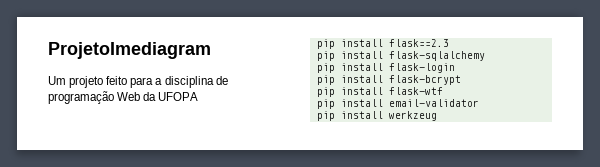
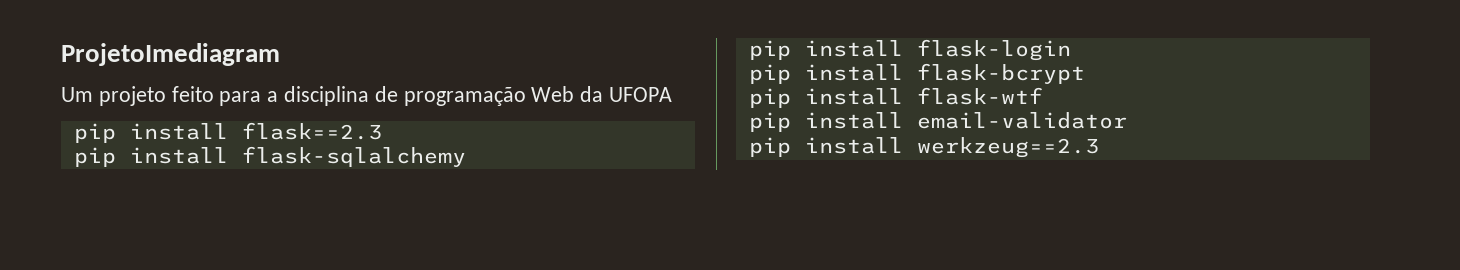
[388,111,437,121] werkzeug -> [916,137,1099,158] werkzeug==2.3

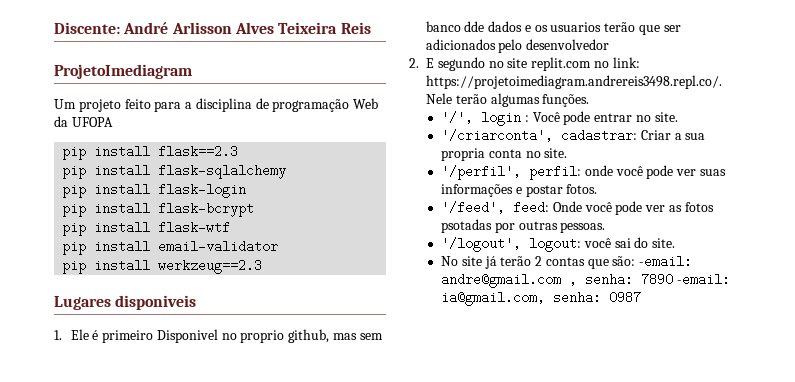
(61, 54) none -> [54,22,371,34] Discente: André Arlisson Alves Teixeira Reis //
(1099, 147) none -> [54,295,197,310] [54,329,383,343] [425,21,681,35] [425,39,610,53] [409,57,640,71] [426,75,722,89] [426,93,590,107] [440,111,678,126] [440,129,706,142] [440,148,568,161] [440,165,726,180] [440,184,598,197] [440,201,714,215] [440,219,606,233] [440,237,676,252] [440,255,693,269] [440,273,730,288] [440,291,641,306] // Lugares disponiveis // 1. Ele é primeiro Disponivel no proprio github, mas sem banco dde dados e os usuarios terão que ser adicionados pelo desenvolvedor // 2. E segundo no site replit.com no link: https://projetoimediagram.andrereis3498.repl.co/. Nele terão algumas funções. // '/', login : Você pode entrar no site. // '/criarconta', cadastrar: Criar a sua propria conta no site. // '/perfil', perfil: onde você pode ver suas informações e postar fotos. // '/feed', feed: Onde você pode ver as fotos psotadas por outras pessoas. // '/logout', logout: você sai do site. // No site já terão 2 contas que são: -email: andre@gmail.com , senha: 7890 -email: ia@gmail.com, senha: 0987

